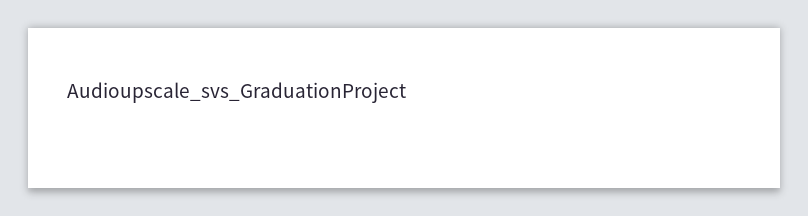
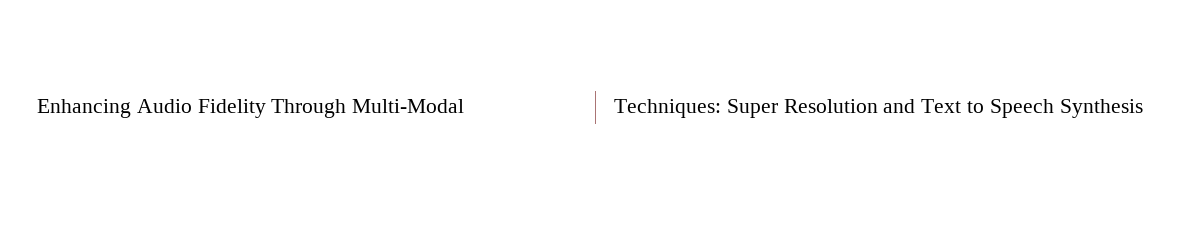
[67,82,406,103] Audioupscale_svs_GraduationProject -> [37,99,1143,118] Enhancing Audio Fidelity Through Multi-Modal Techniques: Super Resolution and Text to Speech Synthesis

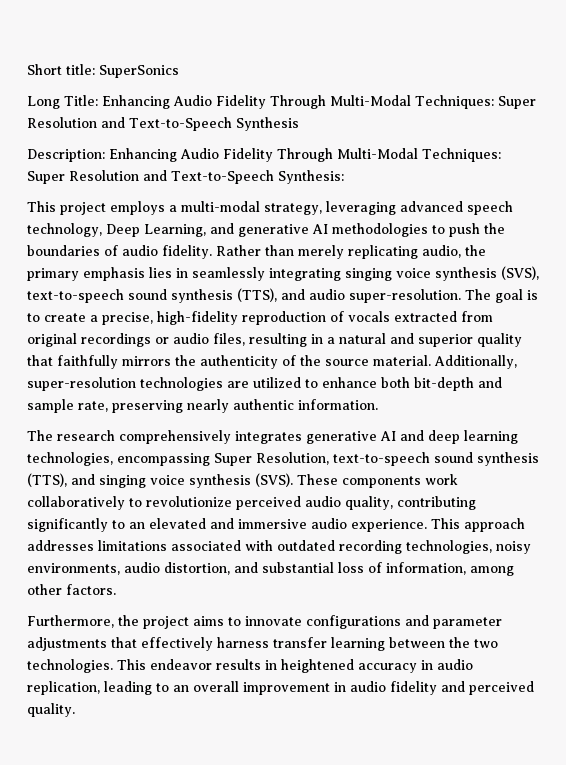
[37,99,1143,118] Enhancing Audio Fidelity Through Multi-Modal Techniques: Super Resolution and Text to Speech Synthesis -> [27,64,179,78] [27,95,536,109] [27,117,299,131] [27,148,501,162] [27,170,344,184] [27,201,513,215] [27,223,505,237] [27,245,486,259] [27,266,539,281] [27,288,538,303] [27,311,493,325] [27,333,522,347] [27,355,517,369] [27,377,502,391] [27,399,378,413] [27,430,518,444] [27,452,539,466] [27,473,458,488] [27,496,476,510] [27,518,525,532] [27,540,531,554] [27,562,514,576] [27,584,116,595] [27,615,502,629] [27,637,498,651] [27,659,473,673] [27,681,534,695] [27,703,75,717] Short title: SuperSonics // Long Title: Enhancing Audio Fidelity Through Multi-Modal Techniques: Super Resolution and Text-to-Speech Synthesis // Description: Enhancing Audio Fidelity Through Multi-Modal Techniques: Super Resolution and Text-to-Speech Synthesis: // This project employs a multi-modal strategy, leveraging advanced speech technology, Deep Learning, and generative AI methodologies to push the boundaries of audio fidelity. Rather than merely replicating audio, the primary emphasis lies in seamlessly integrating singing voice synthesis (SVS), text-to-speech sound synthesis (TTS), and audio super-resolution. The goal is to create a precise, high-fidelity reproduction of vocals extracted from original recordings or audio files, resulting in a natural and superior quality that faithfully mirrors the authenticity of the source material. Additionally, super-resolution technologies are utilized to enhance both bit-depth and sample rate, preserving nearly authentic information. // The research comprehensively integrates generative AI and deep learning technologies, encompassing Super Resolution, text-to-speech sound synthesis (TTS), and singing voice synthesis (SVS). These components work collaboratively to revolutionize perceived audio quality, contributing significantly to an elevated and immersive audio experience. This approach addresses limitations associated with outdated recording technologies, noisy environments, audio distortion, and substantial loss of information, among other factors. // Furthermore, the project aims to innovate configurations and parameter adjustments that effectively harness transfer learning between the two technologies. This endeavor results in heightened accuracy in audio replication, leading to an overall improvement in audio fidelity and perceived quality.

